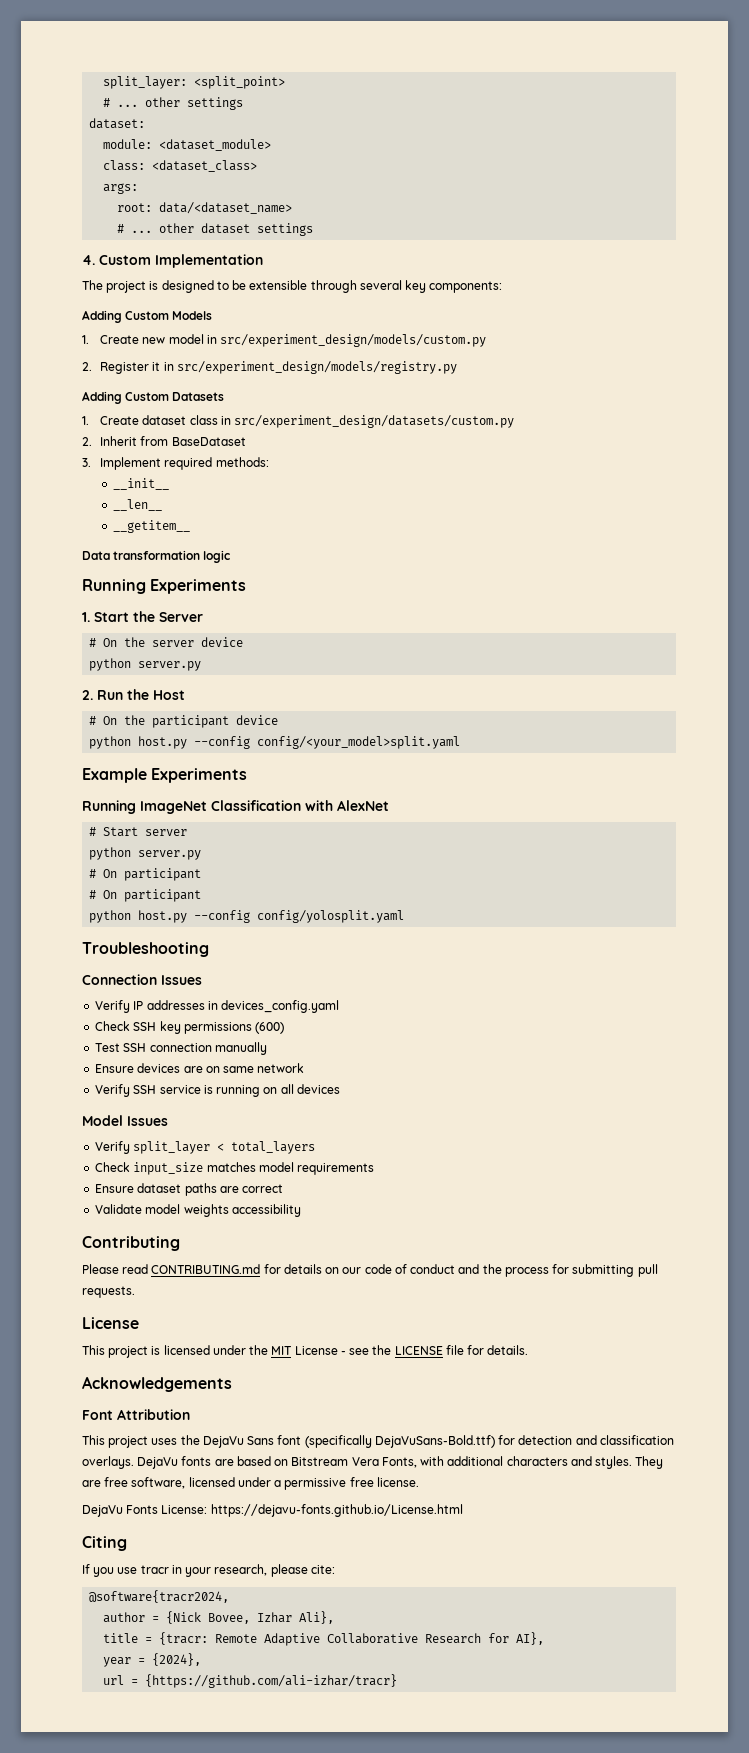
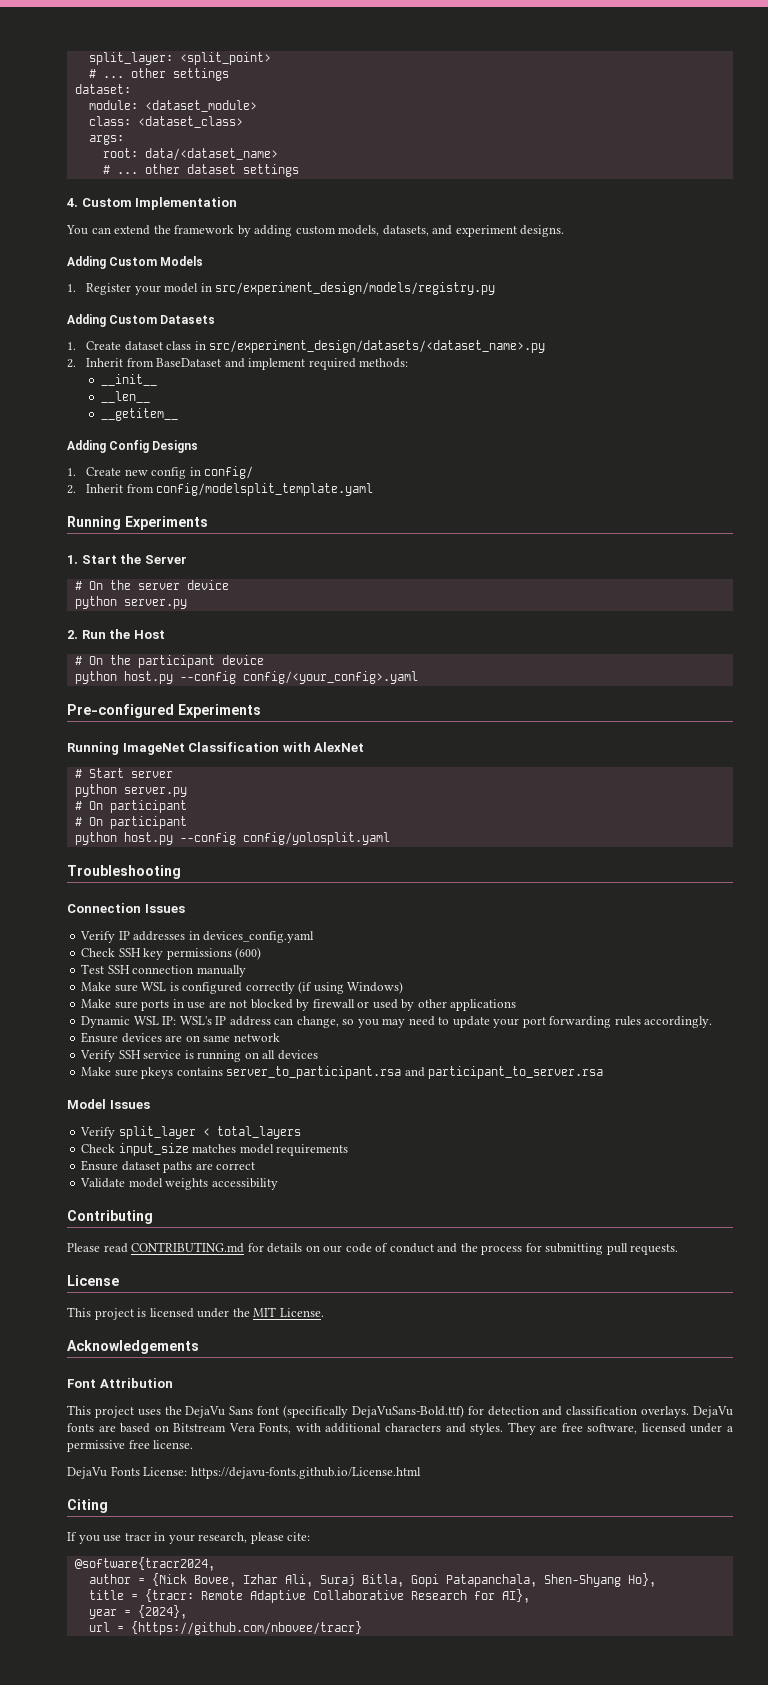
[82,280,503,293] [82,310,213,323] [82,334,487,347] [82,362,161,374] The project is designed to be extensible through several key components: // Adding Custom Models // 1. Create new model in src/experiment_design/models/custom.py // 2. Register it -> [66,225,565,237] [67,256,204,269] [67,283,199,295] You can extend the framework by adding custom models, datasets, and experiment designs. // Adding Custom Models // 1. Register your model
[234,415,515,428] src/experiment_design/datasets/custom.py -> [209,340,546,353] src/experiment_design/datasets/<dataset_name>.py
[82,457,162,470] // 3. Implement -> [224,358,306,370] and implement
[82,550,231,563] Data transformation logic -> [67,440,199,453] [67,466,254,479] [67,483,374,496] Adding Config Designs // 1. Create new config in config/ // 2. Inherit from config/modelsplit_template.yaml
[257,736,461,749] [82,768,147,783] config/<your_model>split.yaml // Example -> [242,671,418,684] [67,704,174,718] config/<your_config>.yaml // Pre-configured
(267, 1048) none -> [81,981,404,994] [81,999,517,1011] [81,1016,713,1028] // Make sure WSL is configured correctly (if using Windows) // Make sure ports in use are not blocked by firewall or used by other applications // Dynamic WSL IP: WSL's IP address can change, so you may need to update your port forwarding rules accordingly.
(340, 1089) none -> [81,1066,604,1079] // Make sure pkeys contains server_to_participant.rsa and participant_to_server.rsa
[294,1345,529,1355] License - see the LICENSE file for details. -> [279,1308,324,1317] License.
[299,1611,335,1624] Ali}, -> [284,1573,656,1587] Ali, Suraj Bitla, Gopi Patapanchala, Shen-Shyang Ho},
[145,1674,398,1688] {https://github.com/ali-izhar/tracr} -> [130,1621,362,1635] {https://github.com/nbovee/tracr}

